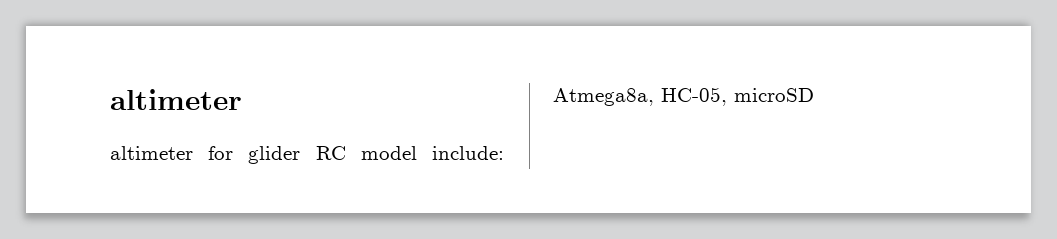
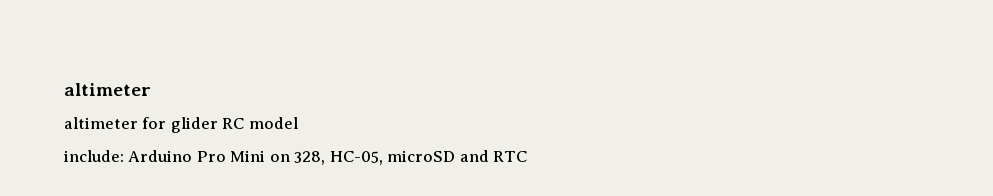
[431,146,504,160] [553,87,814,106] include: Atmega8a, HC-05, microSD -> [64,150,528,165] // include: Arduino Pro Mini on 328, HC-05, microSD and RTC

